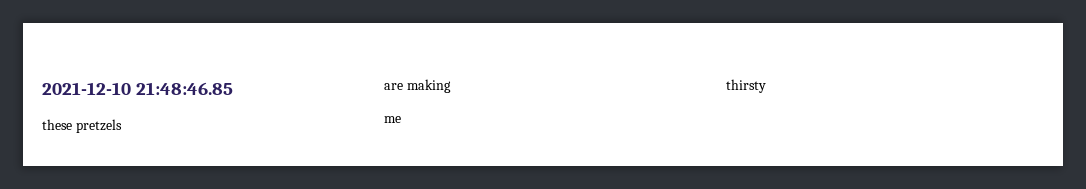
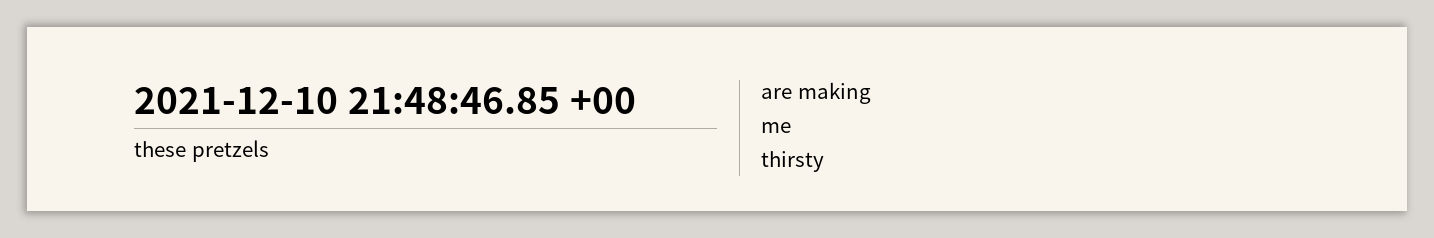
(234, 88) none -> [569,87,636,114] +00

